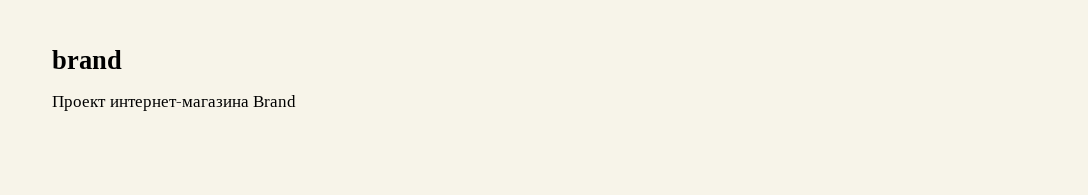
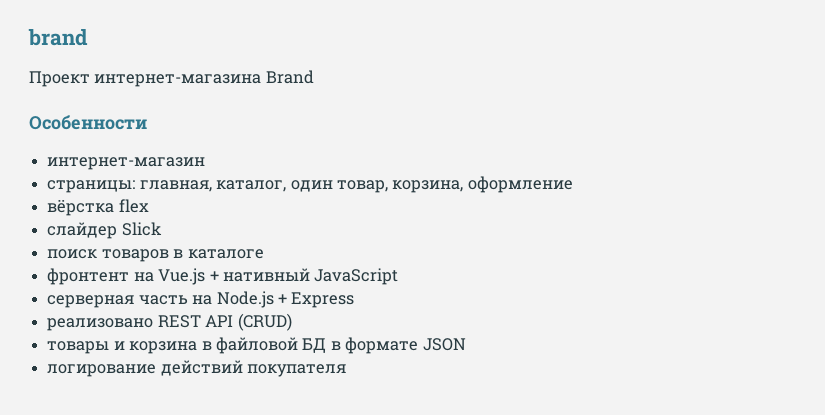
(297, 101) none -> [29,115,147,130] [47,157,206,170] [47,176,573,193] [47,199,149,216] [47,222,162,239] [47,249,264,262] [47,268,399,285] [47,291,355,308] [47,313,292,331] [47,337,466,354] [47,360,347,377] // Особенности // интернет-магазин // страницы: главная, каталог, один товар, корзина, оформление // вёрстка flex // слайдер Slick // поиск товаров в каталоге // фронтент на Vue.js + нативный JavaScript // серверная часть на Node.js + Express // реализовано REST API (CRUD) // товары и корзина в файловой БД в формате JSON // логирование действий покупателя

